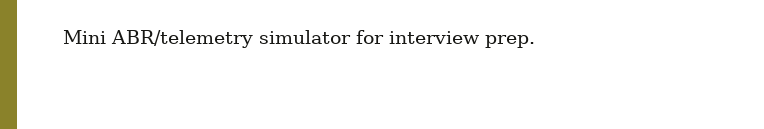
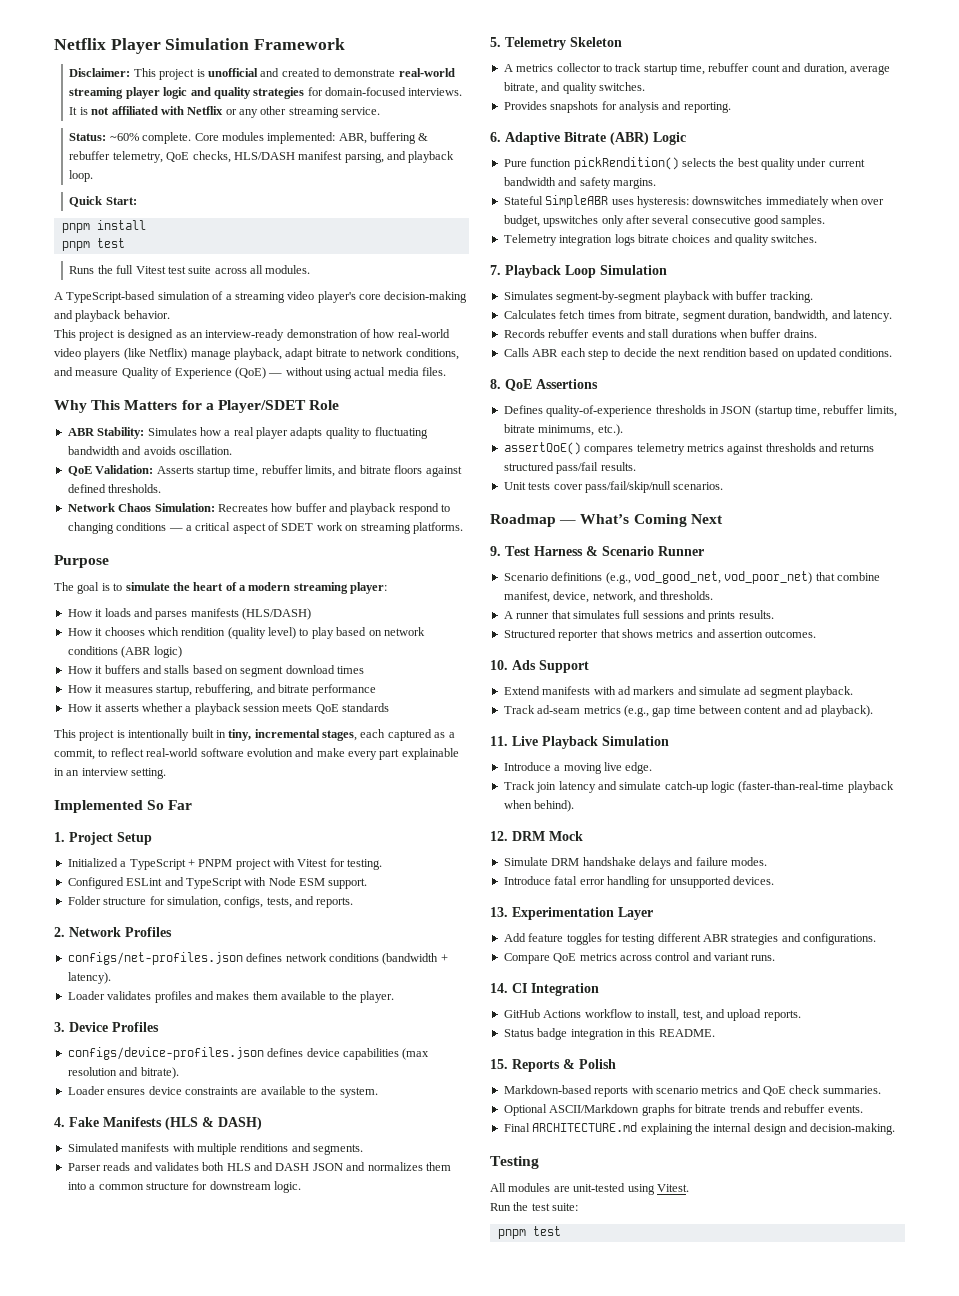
[63,30,535,48] Mini ABR/telemetry simulator for interview prep. -> [54,38,346,54] [69,68,455,80] [69,87,463,99] [69,106,381,118] [69,132,429,144] [69,151,455,163] [69,170,94,182] [69,196,137,207] [61,220,146,233] [61,238,125,251] [69,265,311,274] [54,291,468,303] [54,310,170,322] [54,329,450,341] [54,348,459,360] [54,367,447,379] [54,400,340,413] [67,427,428,439] [67,446,232,455] [67,465,462,477] [67,484,162,493] [67,503,451,515] [67,522,463,534] [54,555,109,568] [54,582,388,594] [67,608,311,620] [67,627,425,639] [67,646,182,658] [67,665,365,677] [67,684,377,696] [67,703,390,715] [54,729,455,741] [54,748,459,760] [54,768,167,779] [54,800,193,813] [54,832,152,845] [67,858,383,870] [67,877,368,889] [67,896,354,908] [54,927,172,937] [67,952,448,965] [67,972,111,984] [67,991,395,1003] [54,1022,159,1032] [67,1047,430,1060] [67,1067,179,1079] [67,1086,378,1098] [54,1117,262,1130] [67,1143,363,1155] [67,1162,451,1171] [67,1181,301,1193] [490,37,622,50] [503,63,890,75] [503,82,645,94] [503,101,731,113] [490,132,686,145] [503,157,865,170] [503,177,656,189] [503,195,885,208] [503,215,826,227] [503,234,818,246] [490,265,667,278] [503,291,813,303] [503,310,893,322] [503,329,817,338] [503,348,893,360] [490,379,598,391] [503,405,897,417] [503,424,623,436] [503,442,875,455] [503,462,636,474] [503,481,724,493] [490,514,723,527] [490,546,704,556] [503,571,880,584] [503,591,714,603] [503,610,774,622] [503,629,817,641] [490,660,589,673] [503,686,854,698] [503,705,873,717] [490,736,669,749] [503,762,653,774] [503,781,894,793] [503,800,575,812] [490,831,583,841] [503,857,767,869] [503,876,774,888] [490,907,653,920] [503,933,877,945] [503,952,776,964] [490,983,599,996] [503,1009,801,1021] [503,1028,715,1040] [490,1059,616,1072] [503,1085,881,1097] [503,1104,863,1116] [503,1122,896,1135] [490,1156,539,1169] [490,1183,689,1195] [490,1202,579,1211] [497,1226,561,1239] Netflix Player Simulation Framework // Disclaimer: This project is unofficial and created to demonstrate real-world streaming player logic and quality strategies for domain-focused interviews. It is not affiliated with Netflix or any other streaming service. // Status: ~60% complete. Core modules implemented: ABR, buffering & rebuffer telemetry, QoE checks, HLS/DASH manifest parsing, and playback loop. // Quick Start: // pnpm install // pnpm test // Runs the full Vitest test suite across all modules. // A TypeScript-based simulation of a streaming video player's core decision-making and playback behavior. // This project is designed as an interview-ready demonstration of how real-world video players (like Netflix) manage playback, adapt bitrate to network conditions, and measure Quality of Experience (QoE) — without using actual media files. // Why This Matters for a Player/SDET Role // ABR Stability: Simulates how a real player adapts quality to fluctuating bandwidth and avoids oscillation. // QoE Validation: Asserts startup time, rebuffer limits, and bitrate floors against defined thresholds. // Network Chaos Simulation: Recreates how buffer and playback respond to changing conditions — a critical aspect of SDET work on streaming platforms. // Purpose // The goal is to simulate the heart of a modern streaming player: // How it loads and parses manifests (HLS/DASH) // How it chooses which rendition (quality level) to play based on network conditions (ABR logic) // How it buffers and stalls based on segment download times // How it measures startup, rebuffering, and bitrate performance // How it asserts whether a playback session meets QoE standards // This project is intentionally built in tiny, incremental stages, each captured as a commit, to reflect real-world software evolution and make every part explainable in an interview setting. // Implemented So Far // 1. Project Setup // Initialized a TypeScript + PNPM project with Vitest for testing. // Configured ESLint and TypeScript with Node ESM support. // Folder structure for simulation, configs, tests, and reports. // 2. Network Profiles // configs/net-profiles.json defines network conditions (bandwidth + latency). // Loader validates profiles and makes them available to the player. // 3. Device Profiles // configs/device-profiles.json defines device capabilities (max resolution and bitrate). // Loader ensures device constraints are available to the system. // 4. Fake Manifests (HLS & DASH) // Simulated manifests with multiple renditions and segments. // Parser reads and validates both HLS and DASH JSON and normalizes them into a common structure for downstream logic. // 5. Telemetry Skeleton // A metrics collector to track startup time, rebuffer count and duration, average bitrate, and quality switches. // Provides snapshots for analysis and reporting. // 6. Adaptive Bitrate (ABR) Logic // Pure function pickRendition() selects the best quality under current bandwidth and safety margins. // Stateful SimpleABR uses hysteresis: downswitches immediately when over budget, upswitches only after several consecutive good samples. // Telemetry integration logs bitrate choices and quality switches. // 7. Playback Loop Simulation // Simulates segment-by-segment playback with buffer tracking. // Calculates fetch times from bitrate, segment duration, bandwidth, and latency. // Records rebuffer events and stall durations when buffer drains. // Calls ABR each step to decide the next rendition based on updated conditions. // 8. QoE Assertions // Defines quality-of-experience thresholds in JSON (startup time, rebuffer limits, bitrate minimums, etc.). // assertQoE() compares telemetry metrics against thresholds and returns structured pass/fail results. // Unit tests cover pass/fail/skip/null scenarios. // Roadmap — What’s Coming Next // 9. Test Harness & Scenario Runner // Scenario definitions (e.g., vod_good_net, vod_poor_net) that combine manifest, device, network, and thresholds. // A runner that simulates full sessions and prints results. // Structured reporter that shows metrics and assertion outcomes. // 10. Ads Support // Extend manifests with ad markers and simulate ad segment playback. // Track ad-seam metrics (e.g., gap time between content and ad playback). // 11. Live Playback Simulation // Introduce a moving live edge. // Track join latency and simulate catch-up logic (faster-than-real-time playback when behind). // 12. DRM Mock // Simulate DRM handshake delays and failure modes. // Introduce fatal error handling for unsupported devices. // 13. Experimentation Layer // Add feature toggles for testing different ABR strategies and configurations. // Compare QoE metrics across control and variant runs. // 14. CI Integration // GitHub Actions workflow to install, test, and upload reports. // Status badge integration in this README. // 15. Reports & Polish // Markdown-based reports with scenario metrics and QoE check summaries. // Optional ASCII/Markdown graphs for bitrate trends and rebuffer events. // Final ARCHITECTURE.md explaining the internal design and decision-making. // Testing // All modules are unit-tested using Vitest. // Run the test suite: // pnpm test

